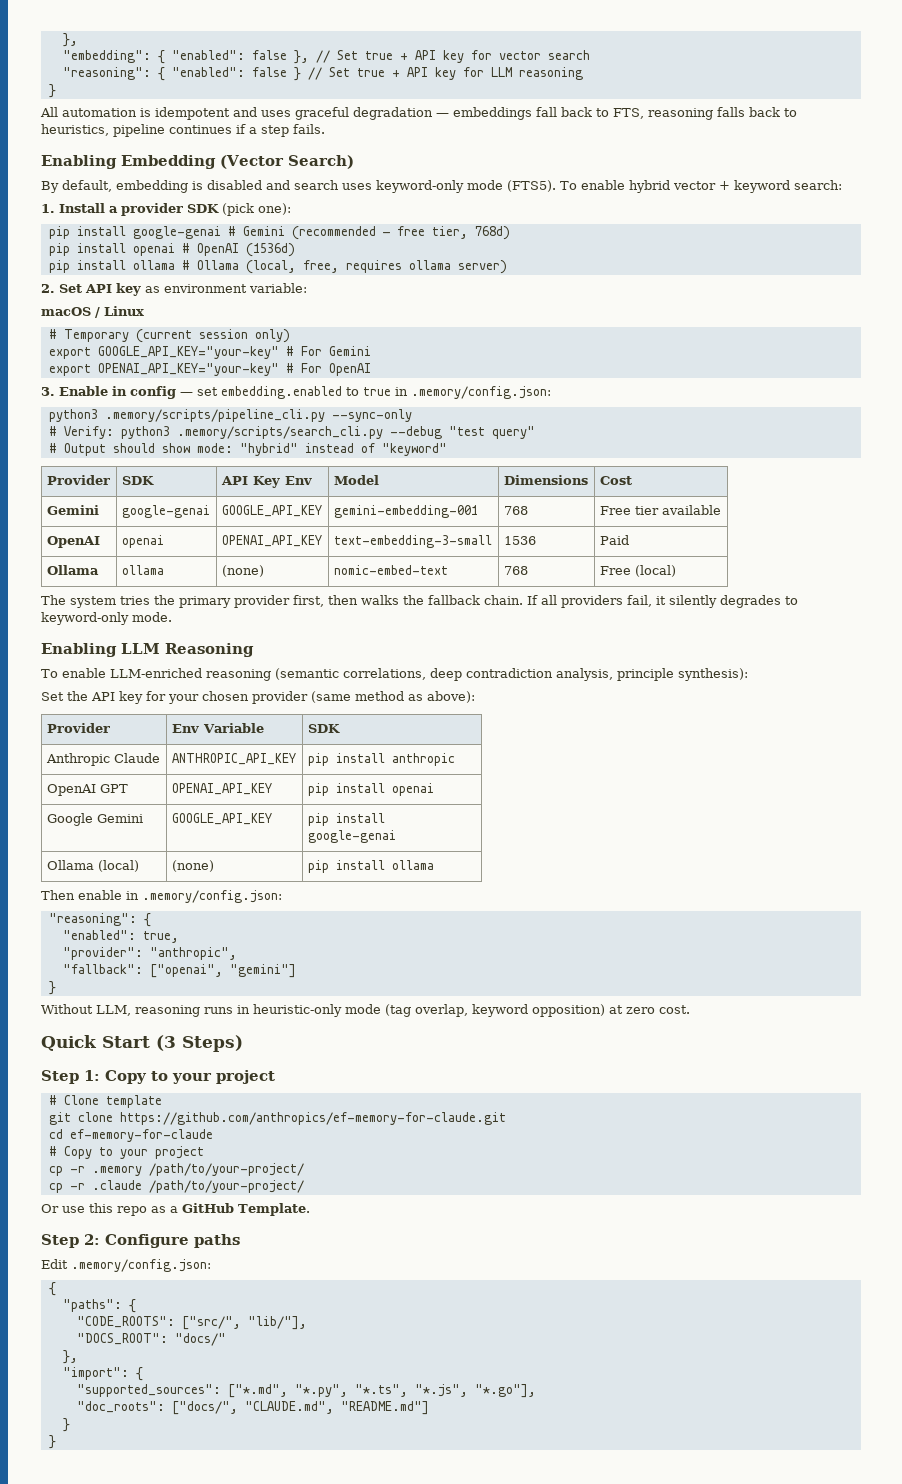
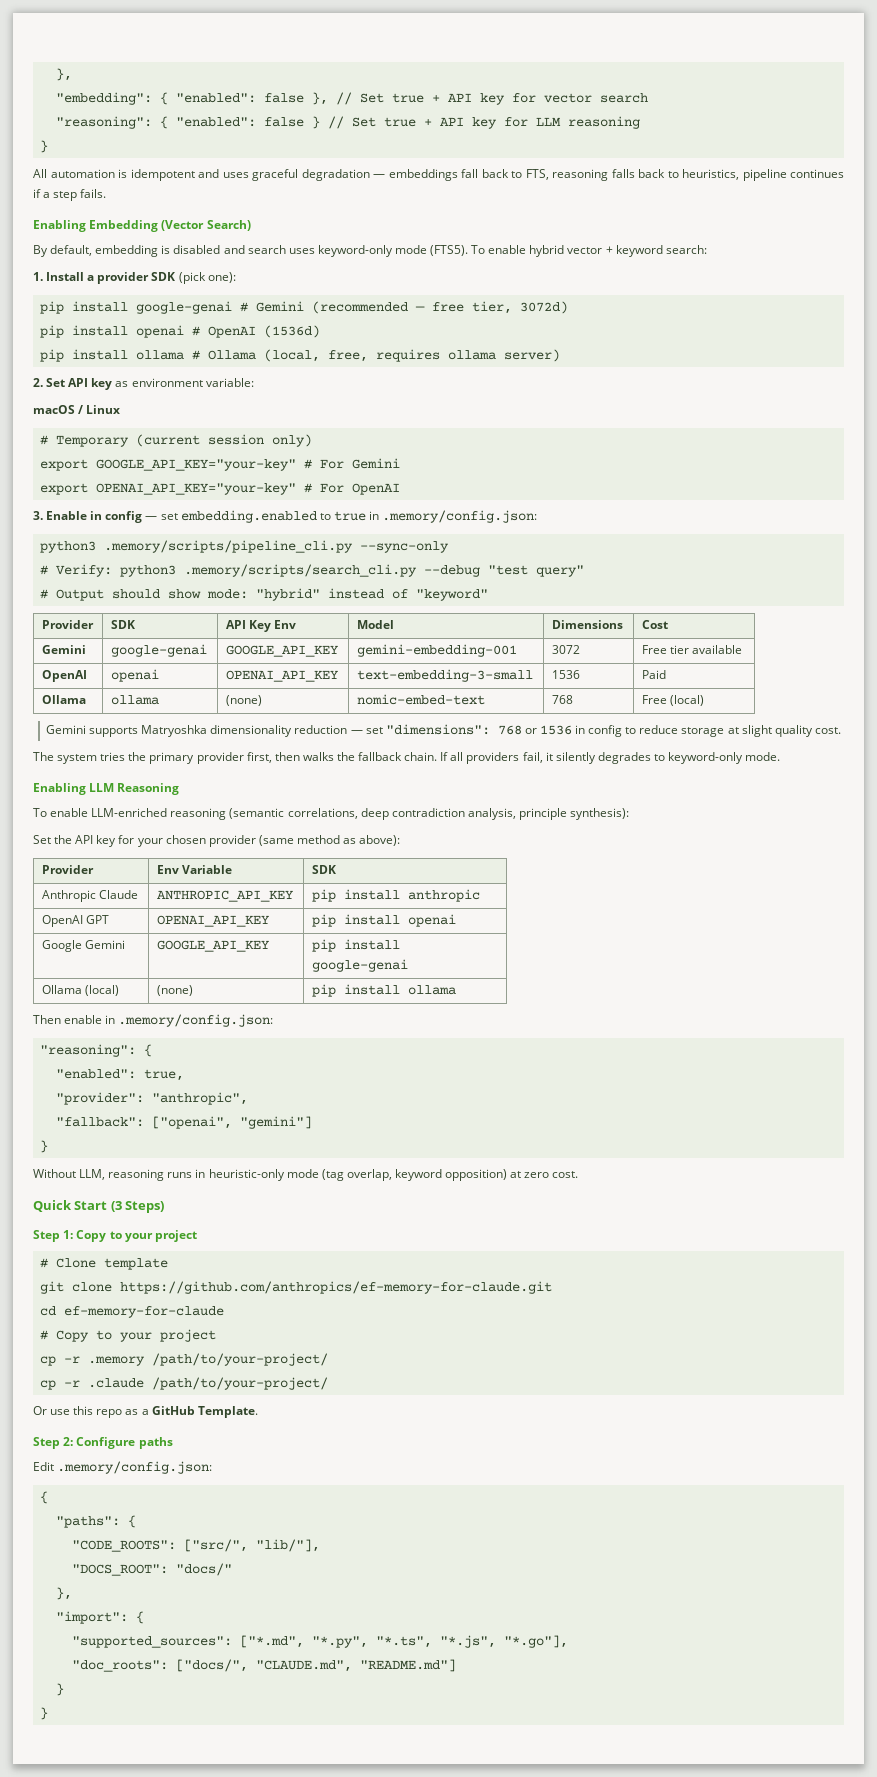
[474,226,510,240] 768d) -> [519,301,568,314] 3072d)
[503,506,528,515] 768 -> [551,645,580,654] 3072
(676, 571) none -> [46,724,841,737] // Gemini supports Matryoshka dimensionality reduction — set "dimensions": 768 or 1536 in config to reduce storage at slight quality cost.

